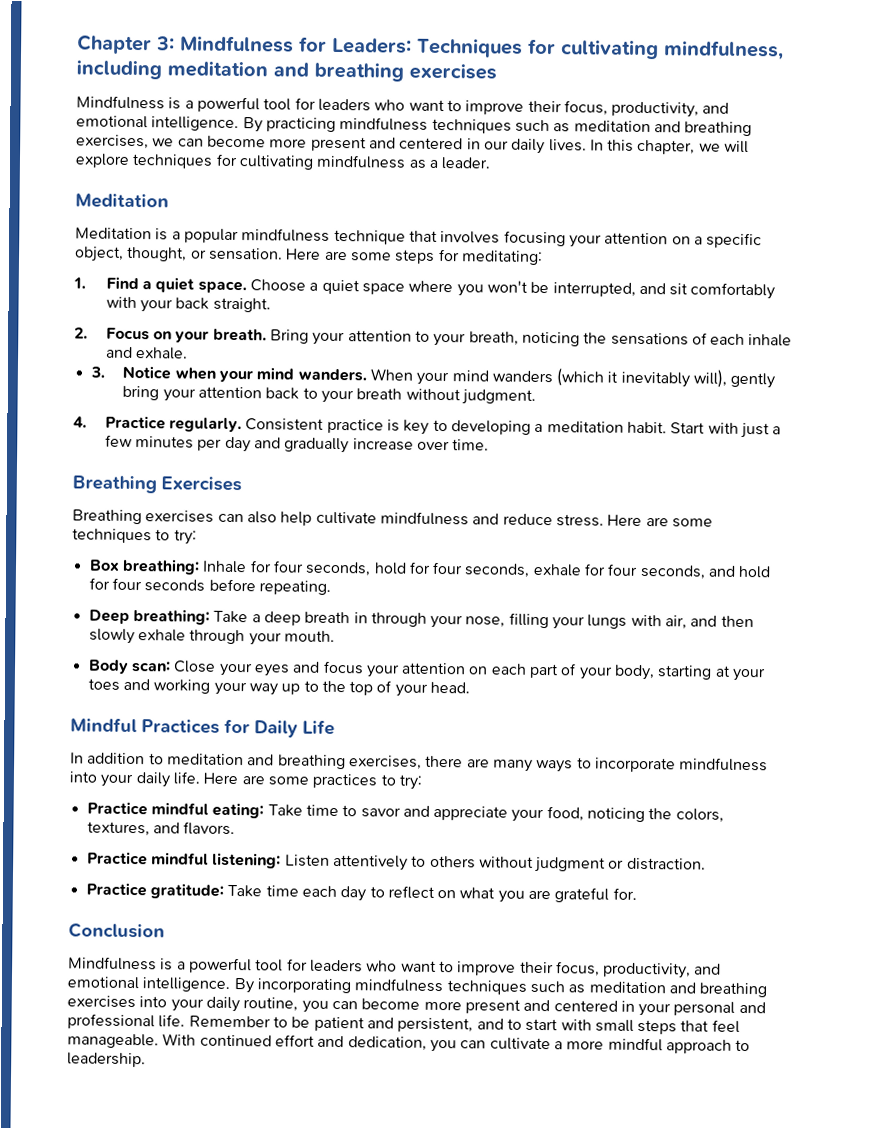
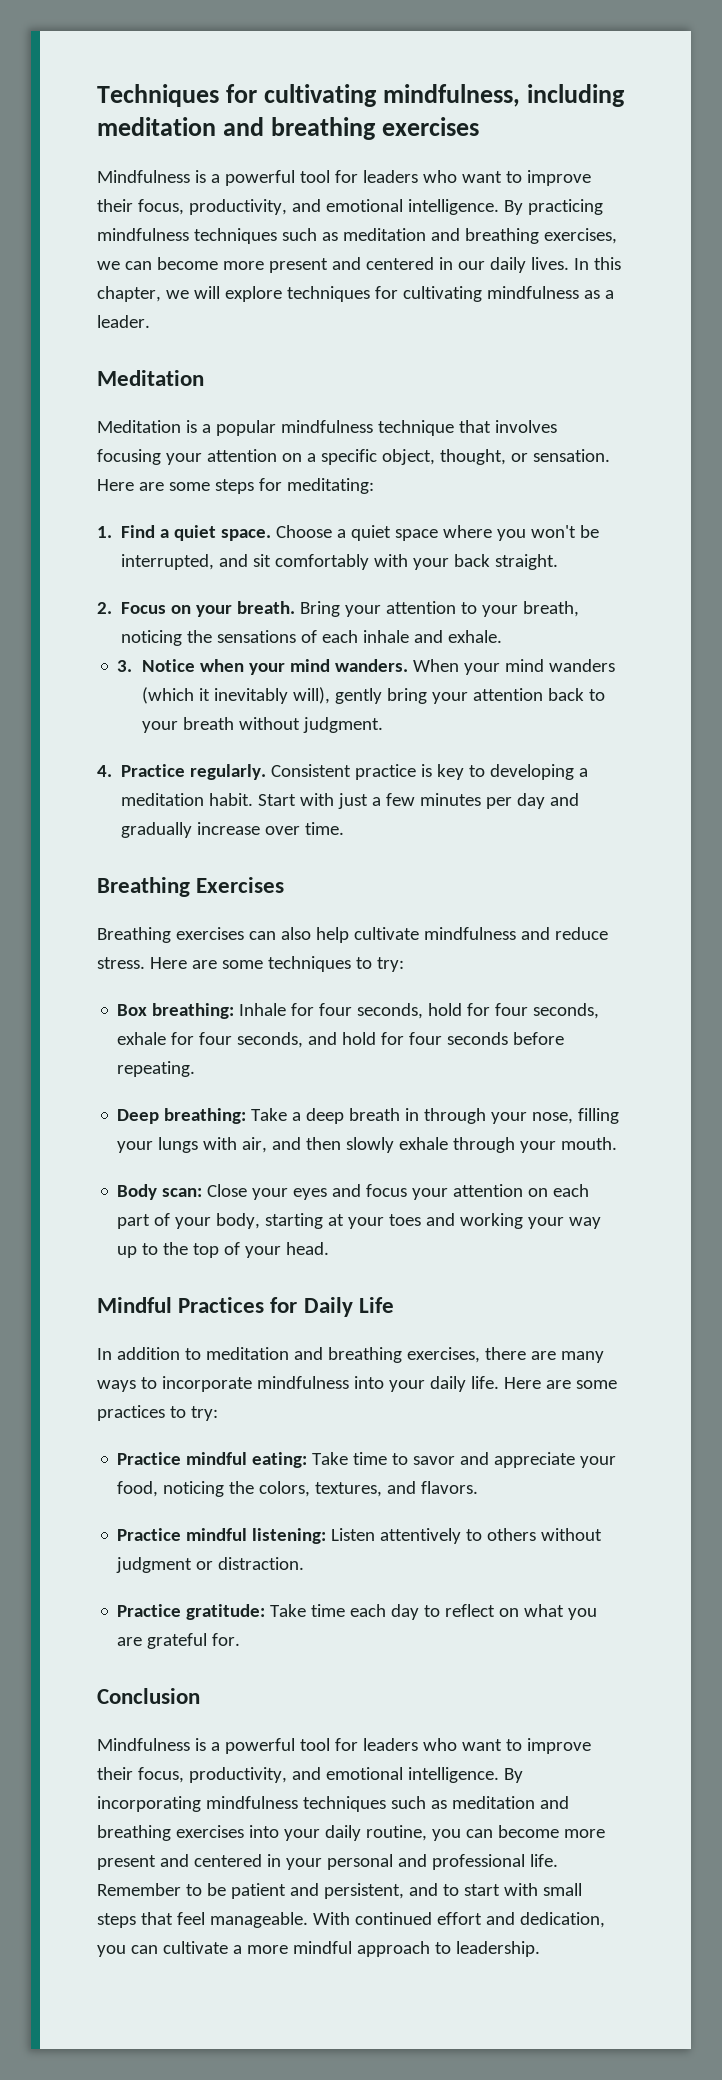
[77,34,412,55] Chapter 3: Mindfulness for Leaders: -> (97, 95) none

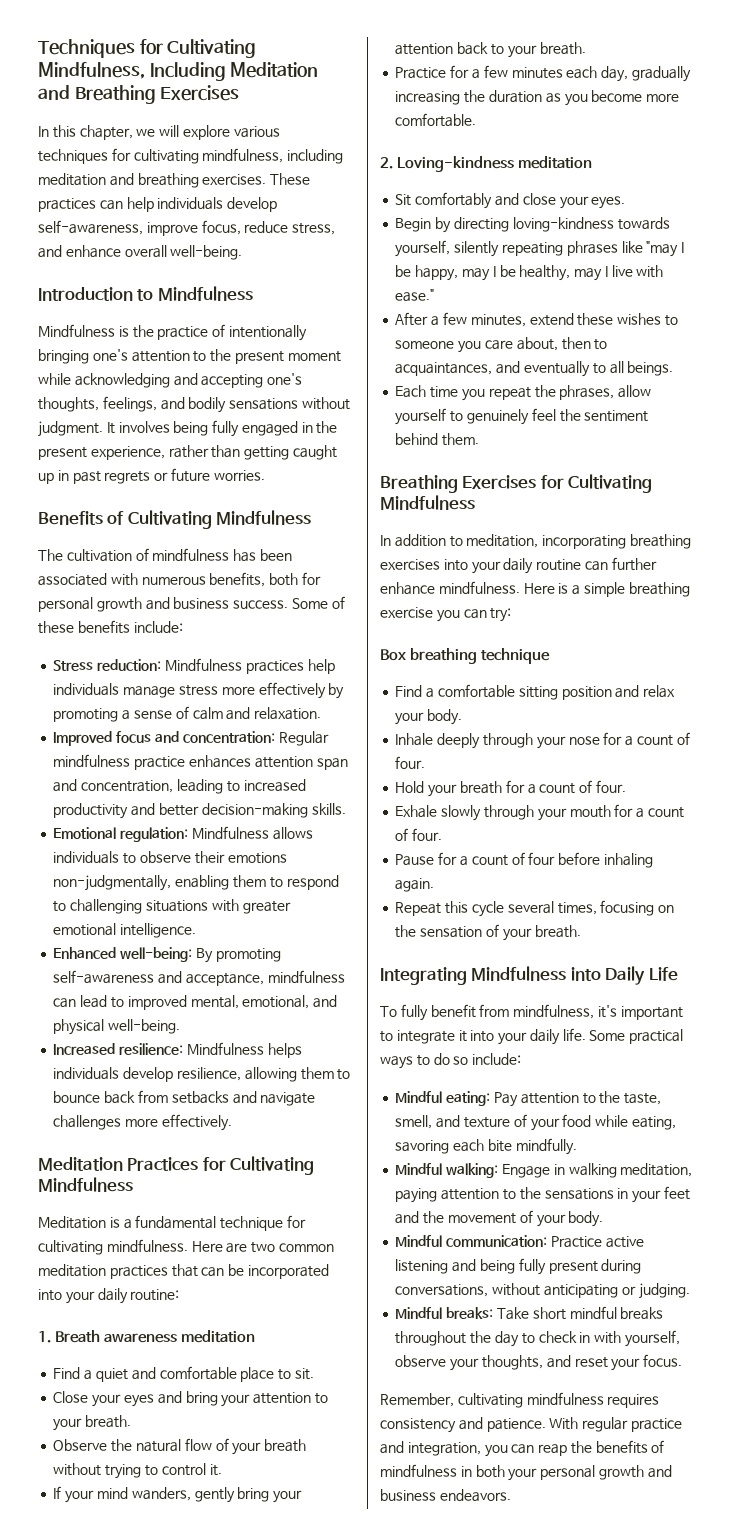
(258, 93) none -> [167,39,257,58] [38,62,319,81] [38,85,240,104] [38,125,280,140] [38,148,131,164] Cultivating Mindfulness, Including Meditation and Breathing Exercises // In this chapter, we will explore various techniques for
[382,117,480,136] [97,170,591,186] [97,199,603,215] [97,228,617,244] [97,257,621,273] [97,286,614,302] [97,315,150,328] [97,370,204,386] [97,420,557,436] [97,449,610,465] [97,478,374,494] [97,525,600,541] [121,554,559,570] [97,601,580,617] [121,630,503,646] [117,659,615,675] [141,687,330,704] exercises // Mindfulness is a powerful tool for leaders who want to improve their focus, productivity, and emotional intelligence. By practicing mindfulness techniques such as meditation and breathing exercises, we can become more present and centered in our daily lives. In this chapter, we will explore techniques for cultivating mindfulness as a leader. // Meditation // Meditation is a popular mindfulness technique that involves focusing your attention on a specific object, thought, or sensation. Here are some steps for meditating: // 1. Find a quiet space. Choose a quiet space where you won't be interrupted, and sit comfortably with your back straight. // 2. Focus on your breath. Bring your attention to your breath, noticing the sensations of each inhale and exhale. // 3. Notice when your mind wanders. When your mind wanders (which it inevitably will), -> [202,173,311,185] [38,197,278,212] [38,220,336,236] [38,245,243,260] [38,286,253,301] [38,324,307,341] [38,349,341,364] [38,373,303,388] [38,396,350,413] [38,420,338,437] [38,445,337,460] [38,468,265,484] [38,510,312,529] [38,548,292,562] [38,572,321,587] [38,596,345,612] [38,620,183,634] [53,658,335,674] [53,682,345,699] [53,706,322,722] [53,731,329,746] [53,754,348,770] [53,779,306,794] [53,803,346,819] [53,826,313,842] [53,851,287,864] [53,875,339,891] [53,899,291,914] [53,923,197,938] [53,947,281,963] [53,970,345,986] [53,995,338,1010] [53,1019,181,1035] [53,1042,302,1058] [53,1067,351,1082] [53,1090,316,1106] [53,1114,232,1131] [38,1156,315,1175] [38,1177,133,1192] [38,1215,306,1231] [38,1239,334,1255] [38,1264,329,1279] [38,1288,180,1304] [38,1330,256,1343] [53,1366,314,1382] [53,1391,328,1407] [53,1415,132,1431] [53,1438,307,1455] [53,1463,222,1479] [53,1486,191,1503] exercises. These practices can help individuals develop self-awareness, improve focus, reduce stress, and enhance overall well-being. // Introduction to Mindfulness // Mindfulness is the practice of intentionally bringing one's attention to the present moment while acknowledging and accepting one's thoughts, feelings, and bodily sensations without judgment. It involves being fully engaged in the present experience, rather than getting caught up in past regrets or future worries. // Benefits of Cultivating Mindfulness // The cultivation of mindfulness has been associated with numerous benefits, both for personal growth and business success. Some of these benefits include: // Stress reduction: Mindfulness practices help individuals manage stress more effectively by promoting a sense of calm and relaxation. // Improved focus and concentration: Regular mindfulness practice enhances attention span and concentration, leading to increased productivity and better decision-making skills. // Emotional regulation: Mindfulness allows individuals to observe their emotions non-judgmentally, enabling them to respond to challenging situations with greater emotional intelligence. // Enhanced well-being: By promoting self-awareness and acceptance, mindfulness can lead to improved mental, emotional, and physical well-being. // Increased resilience: Mindfulness helps individuals develop resilience, allowing them to bounce back from setbacks and navigate challenges more effectively. // Meditation Practices for Cultivating Mindfulness // Meditation is a fundamental technique for cultivating mindfulness. Here are two common meditation practices that can be incorporated into your daily routine: // 1. Breath awareness meditation // Find a quiet and comfortable place to sit. // Close your eyes and bring your attention to your breath. // Observe the natural flow of your breath without trying to control it. // If your mind wanders,
[182,717,383,733] [97,764,589,780] [121,793,580,809] [121,822,345,838] [97,877,285,897] [97,927,608,943] [97,956,404,972] [117,1003,600,1019] [117,1032,565,1048] [117,1061,196,1077] [117,1108,620,1124] [117,1137,618,1153] [117,1184,590,1200] [117,1213,602,1229] [117,1242,330,1258] [97,1297,394,1317] [97,1347,604,1363] [97,1376,617,1392] [97,1405,218,1421] [117,1452,617,1468] [117,1481,479,1497] [117,1528,603,1544] [116,1557,305,1573] [117,1604,598,1620] [117,1633,241,1649] [97,1688,200,1704] [97,1738,591,1754] [97,1767,523,1783] [97,1796,569,1812] breath without judgment. // 4. Practice regularly. Consistent practice is key to developing a meditation habit. Start with just a few minutes per day and gradually increase over time. // Breathing Exercises // Breathing exercises can also help cultivate mindfulness and reduce stress. Here are some techniques to try: // Box breathing: Inhale for four seconds, hold for four seconds, exhale for four seconds, and hold for four seconds before repeating. // Deep breathing: Take a deep breath in through your nose, filling your lungs with air, and then slowly exhale through your mouth. // Body scan: Close your eyes and focus your attention on each part of your body, starting at your toes and working your way up to the top of your head. // Mindful Practices for Daily Life // In addition to meditation and breathing exercises, there are many ways to incorporate mindfulness into your daily life. Here are some practices to try: // Practice mindful eating: Take time to savor and appreciate your food, noticing the colors, textures, and flavors. // Practice mindful listening: Listen attentively to others without judgment or distraction. // Practice gratitude: Take time each day to reflect on what you are grateful for. // Conclusion // Mindfulness is a powerful tool for leaders who want to improve their focus, productivity, and emotional intelligence. By incorporating mindfulness techniques such as meditation and -> [539,42,586,55] [395,65,691,82] [395,90,680,106] [395,113,477,127] [380,156,593,172] [395,192,626,209] [395,217,670,233] [395,240,685,257] [395,265,664,281] [395,289,435,302] [395,312,678,327] [395,337,608,353] [395,361,674,377] [395,385,652,401] [395,408,649,425] [395,433,480,446] [380,474,653,493] [380,495,475,510] [380,534,627,549] breath. // Practice for a few minutes each day, gradually increasing the duration as you become more comfortable. // 2. Loving-kindness meditation // Sit comfortably and close your eyes. // Begin by directing loving-kindness towards yourself, silently repeating phrases like "may I be happy, may I be healthy, may I live with ease." // After a few minutes, extend these wishes to someone you care about, then to acquaintances, and eventually to all beings. // Each time you repeat the phrases, allow yourself to genuinely feel the sentiment behind them. // Breathing Exercises for Cultivating Mindfulness // In addition to meditation, incorporating
[365,1825,605,1841] [97,1854,558,1870] [97,1883,582,1899] [97,1912,605,1928] [97,1941,540,1957] routine, you can become more present and centered in your personal and professional life. Remember to be patient and persistent, and to start with small steps that feel manageable. With continued effort and dedication, you can cultivate a more mindful approach to leadership. -> [536,557,657,571] [380,581,690,597] [380,607,512,622] [380,648,551,664] [395,684,676,700] [395,709,463,725] [395,732,690,749] [395,756,426,769] [395,780,626,797] [395,804,684,821] [395,828,443,841] [395,852,653,868] [395,878,435,892] [395,900,675,917] [395,924,581,941] [380,966,678,985] [380,1004,683,1021] [380,1028,684,1045] [380,1053,522,1069] [395,1091,662,1107] [395,1114,676,1131] [395,1138,577,1155] [395,1163,693,1178] [395,1186,690,1203] [395,1210,604,1227] [395,1235,644,1248] [395,1258,642,1275] [395,1283,690,1299] [395,1306,664,1320] [395,1330,680,1347] [395,1354,683,1371] [380,1392,660,1408] [380,1417,682,1433] [380,1440,665,1457] [380,1464,672,1481] [380,1489,511,1502] routine can further enhance mindfulness. Here is a simple breathing exercise you can try: // Box breathing technique // Find a comfortable sitting position and relax your body. // Inhale deeply through your nose for a count of four. // Hold your breath for a count of four. // Exhale slowly through your mouth for a count of four. // Pause for a count of four before inhaling again. // Repeat this cycle several times, focusing on the sensation of your breath. // Integrating Mindfulness into Daily Life // To fully benefit from mindfulness, it's important to integrate it into your daily life. Some practical ways to do so include: // Mindful eating: Pay attention to the taste, smell, and texture of your food while eating, savoring each bite mindfully. // Mindful walking: Engage in walking meditation, paying attention to the sensations in your feet and the movement of your body. // Mindful communication: Practice active listening and being fully present during conversations, without anticipating or judging. // Mindful breaks: Take short mindful breaks throughout the day to check in with yourself, observe your thoughts, and reset your focus. // Remember, cultivating mindfulness requires consistency and patience. With regular practice and integration, you can reap the benefits of mindfulness in both your personal growth and business endeavors.

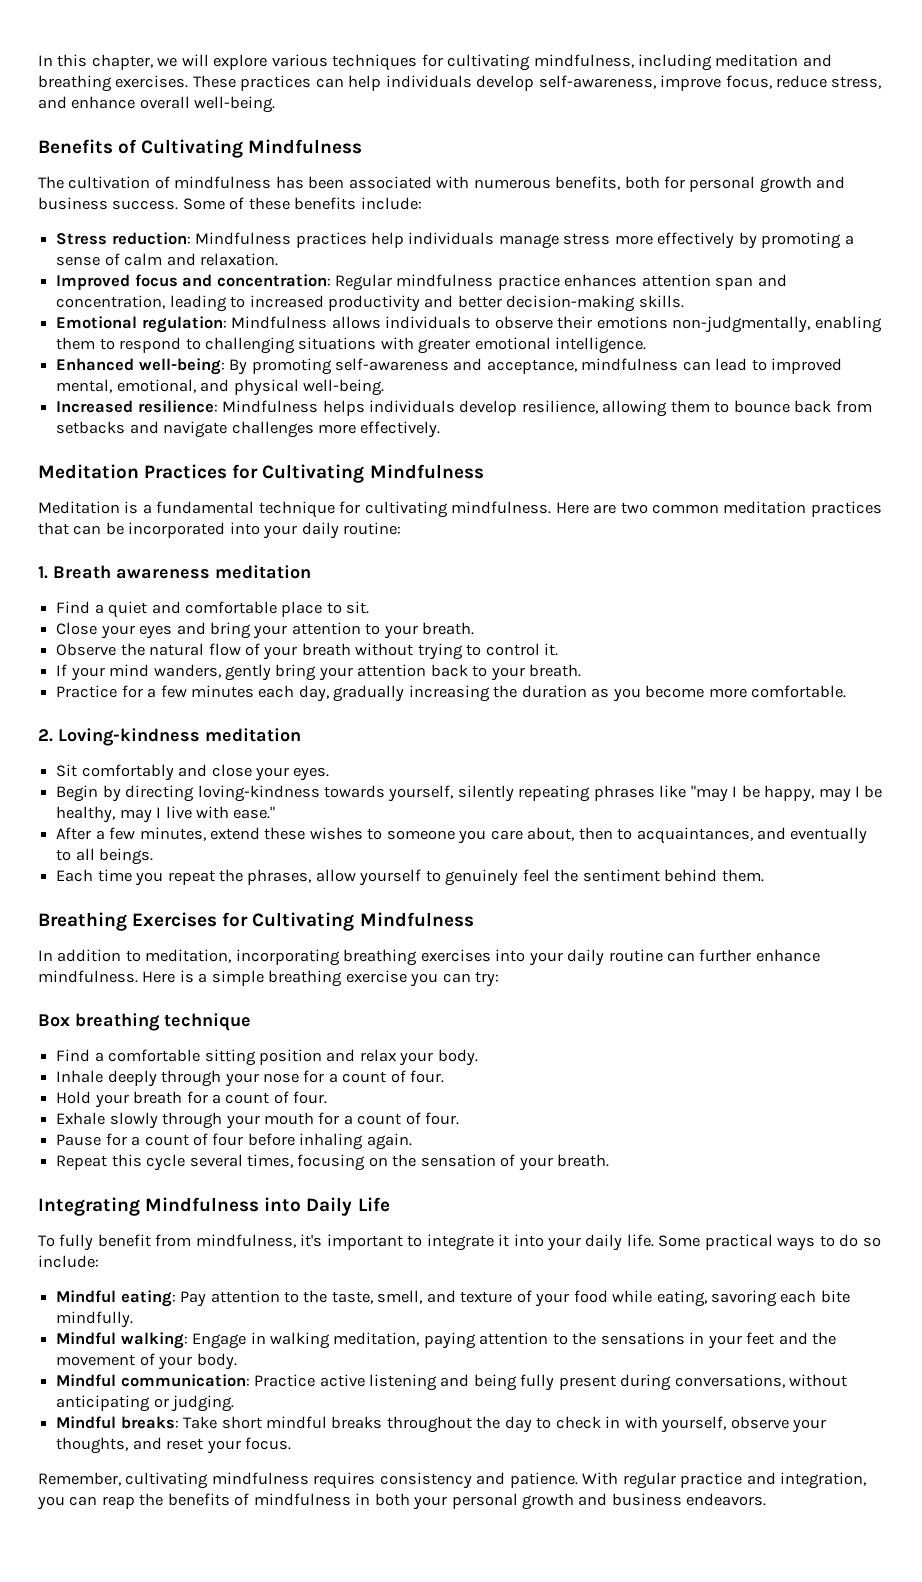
[38,39,257,58] [38,62,319,81] [38,85,240,104] Techniques for Cultivating Mindfulness, Including Meditation and Breathing Exercises // -> (38, 60) none
[38,286,253,301] [38,324,307,341] [38,349,341,364] [38,373,303,388] [38,396,350,413] [38,420,338,437] [38,445,337,460] [38,468,265,484] // Introduction to Mindfulness // Mindfulness is the practice of intentionally bringing one's attention to the present moment while acknowledging and accepting one's thoughts, feelings, and bodily sensations without judgment. It involves being fully engaged in the present experience, rather than getting caught up in past regrets or future worries. -> (276, 104) none

